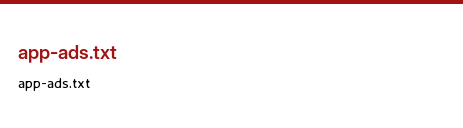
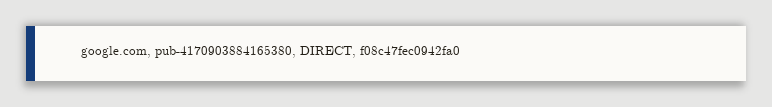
[18,45,117,63] [18,78,90,91] app-ads.txt // app-ads.txt -> [81,45,460,58] google.com, pub-4170903884165380, DIRECT, f08c47fec0942fa0

